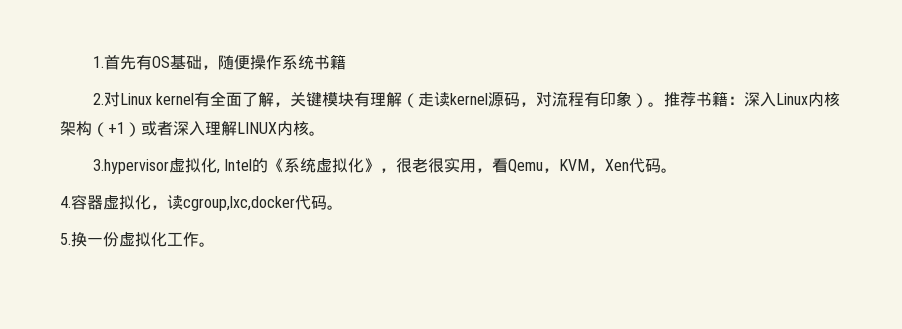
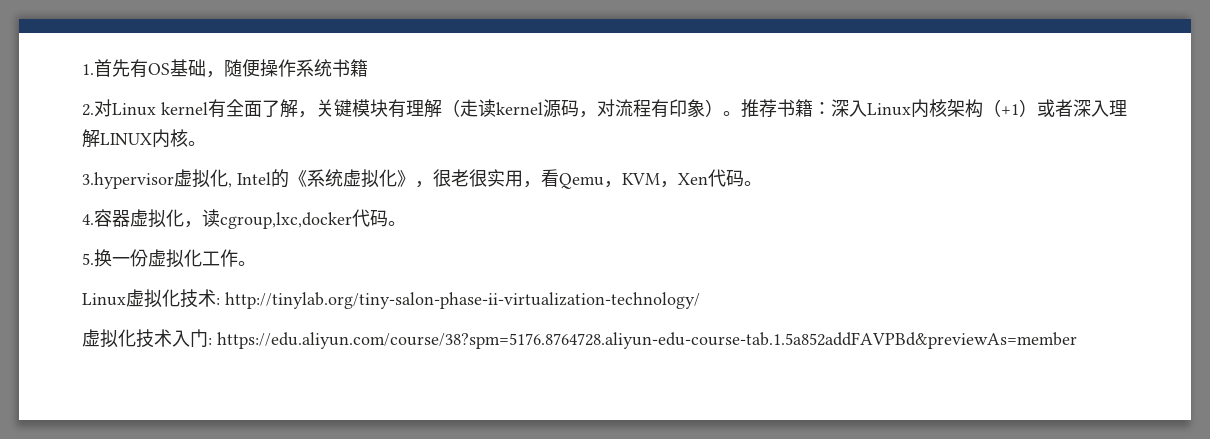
(215, 244) none -> [82,289,700,309] [82,329,1077,349] // Linux虚拟化技术: http://tinylab.org/tiny-salon-phase-ii-virtualization-technology/ // 虚拟化技术入门: https://edu.aliyun.com/course/38?spm=5176.8764728.aliyun-edu-course-tab.1.5a852addFAVPBd&previewAs=member

